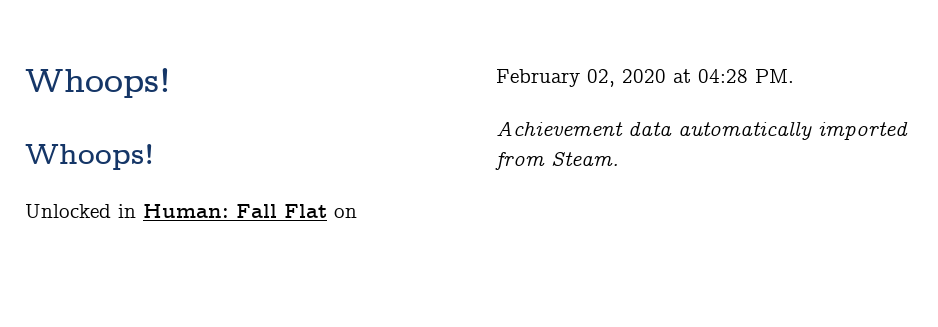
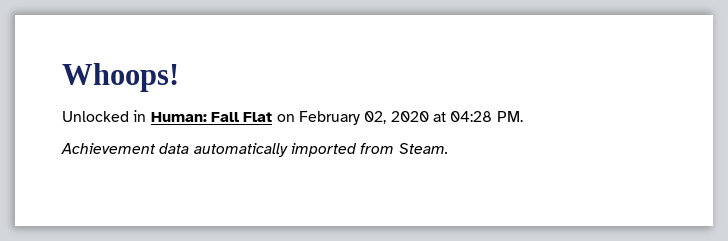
[25,68,171,98] [25,144,154,170] Whoops! // Whoops! -> [62,63,179,92] Whoops!

